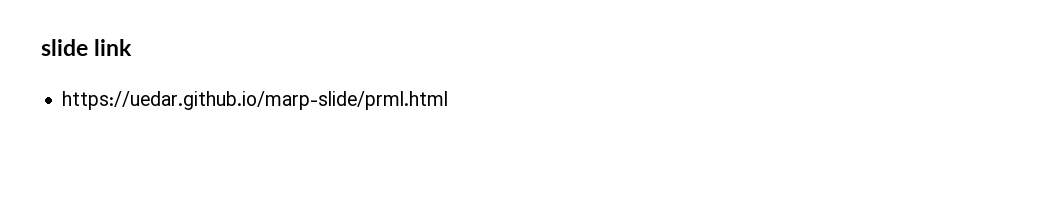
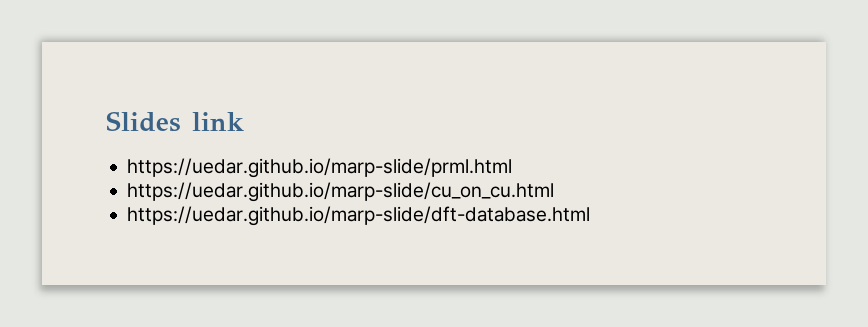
[41,39,88,56] slide -> [106,111,181,132] Slides
(449, 100) none -> [127,182,555,202] [127,206,591,226] // https://uedar.github.io/marp-slide/cu_on_cu.html // https://uedar.github.io/marp-slide/dft-database.html

